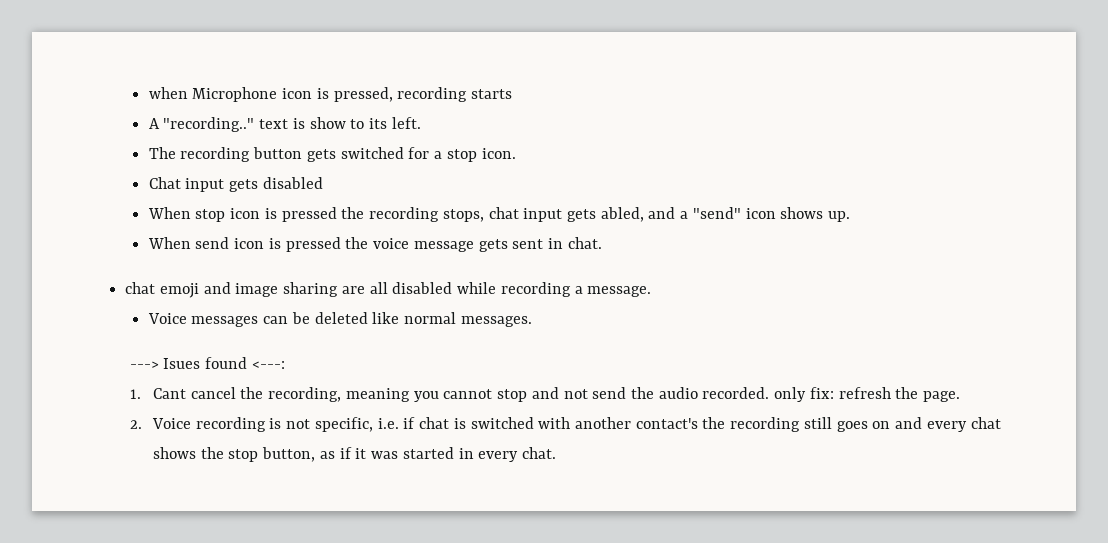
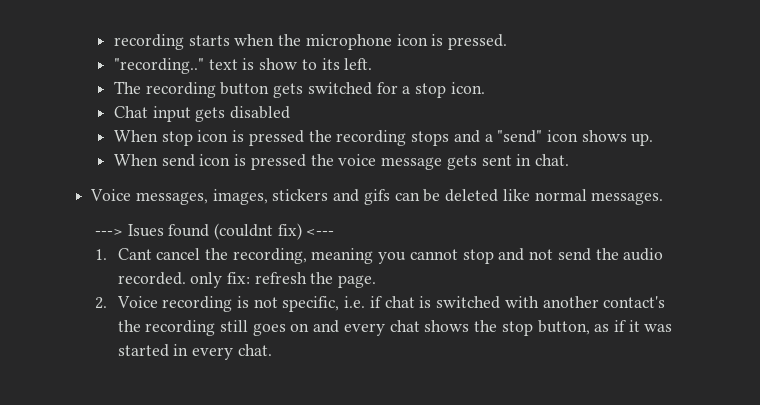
[148,87,513,102] [148,118,160,129] when Microphone icon is pressed, recording starts // A -> [114,34,508,50] recording starts when the microphone icon is pressed. //
[442,207,644,222] stops, chat input gets abled, -> [411,131,450,146] stops
[125,282,652,298] [147,313,259,327] chat emoji and image sharing are all disabled while recording a message. // Voice messages -> [90,189,390,205] Voice messages, images, stickers and gifs
[251,361,285,369] <---: -> [213,223,335,240] (couldnt fix) <---

